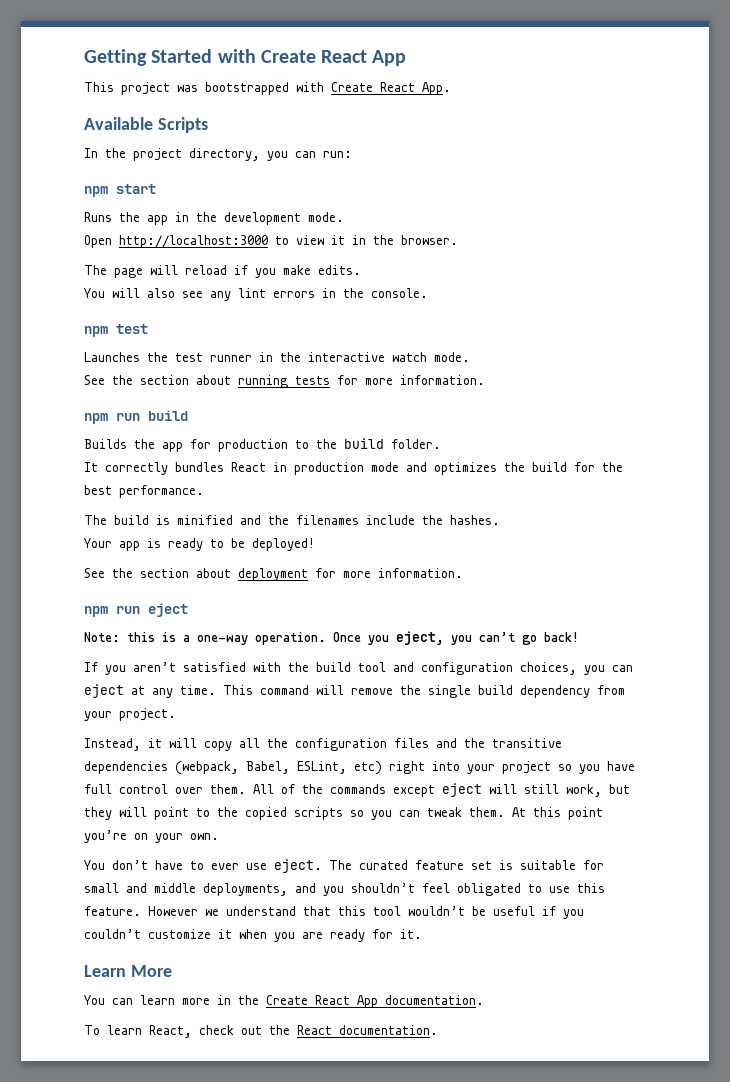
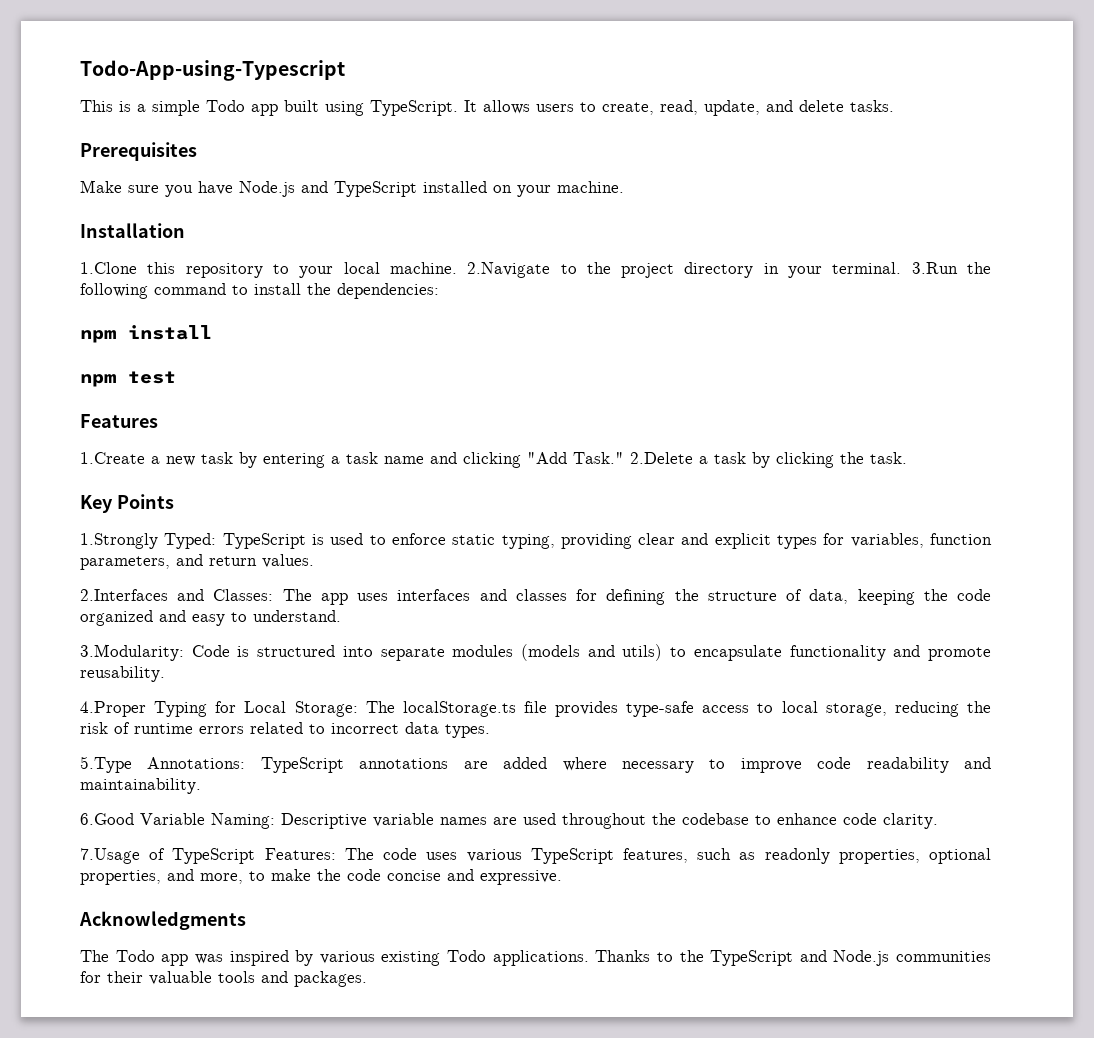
[84,49,407,66] [84,82,451,95] [84,117,208,133] [84,148,352,161] [84,184,156,197] [84,212,344,225] [84,235,458,248] [84,265,361,278] [84,288,428,301] [84,324,148,337] [84,352,470,362] [84,375,485,388] [84,410,188,424] [84,438,441,452] [84,462,623,475] [84,485,204,498] [84,515,500,525] [84,538,315,551] [84,568,463,581] [84,603,188,617] [84,631,579,645] [84,662,633,675] [84,684,625,698] [84,708,176,721] [84,738,562,751] [84,761,635,775] [84,783,630,797] [84,807,603,820] [84,830,219,843] [84,859,604,873] [84,883,605,896] [84,906,584,919] [84,929,422,942] [84,965,172,977] [84,995,484,1008] [84,1025,438,1038] Getting Started with Create React App // This project was bootstrapped with Create React App. // Available Scripts // In the project directory, you can run: // npm start // Runs the app in the development mode. // Open http://localhost:3000 to view it in the browser. // The page will reload if you make edits. // You will also see any lint errors in the console. // npm test // Launches the test runner in the interactive watch mode. // See the section about running tests for more information. // npm run build // Builds the app for production to the build folder. // It correctly bundles React in production mode and optimizes the build for the best performance. // The build is minified and the filenames include the hashes. // Your app is ready to be deployed! // See the section about deployment for more information. // npm run eject // Note: this is a one-way operation. Once you eject, you can’t go back! // If you aren’t satisfied with the build tool and configuration choices, you can eject at any time. This command will remove the single build dependency from your project. // Instead, it will copy all the configuration files and the transitive dependencies (webpack, Babel, ESLint, etc) right into your project so you have full control over them. All of the commands except eject will still work, but they will point to the copied scripts so you can tweak them. At this point you’re on your own. // You don’t have to ever use eject. The curated feature set is suitable for small and middle deployments, and you shouldn’t feel obligated to use this feature. However we understand that this tool wouldn’t be useful if you couldn’t customize it when you are ready for it. // Learn More // You can learn more in the Create React App documentation. // To learn React, check out the React documentation. -> [80,60,345,81] [80,100,894,116] [80,142,197,161] [80,180,624,197] [80,223,185,238] [80,262,991,278] [80,283,439,299] [80,325,212,343] [80,371,176,387] [80,414,158,428] [80,452,907,468] [80,494,174,513] [80,533,992,549] [80,554,314,570] [80,589,992,605] [80,610,341,626] [80,644,991,661] [80,666,165,682] [80,701,991,717] [80,722,490,738] [80,756,991,773] [80,778,201,794] [80,813,938,829] [80,848,991,864] [80,869,562,885] [79,911,246,930] [80,950,991,966] [80,971,367,987] Todo-App-using-Typescript // This is a simple Todo app built using TypeScript. It allows users to create, read, update, and delete tasks. // Prerequisites // Make sure you have Node.js and TypeScript installed on your machine. // Installation // 1.Clone this repository to your local machine. 2.Navigate to the project directory in your terminal. 3.Run the following command to install the dependencies: // npm install // npm test // Features // 1.Create a new task by entering a task name and clicking "Add Task." 2.Delete a task by clicking the task. // Key Points // 1.Strongly Typed: TypeScript is used to enforce static typing, providing clear and explicit types for variables, function parameters, and return values. // 2.Interfaces and Classes: The app uses interfaces and classes for defining the structure of data, keeping the code organized and easy to understand. // 3.Modularity: Code is structured into separate modules (models and utils) to encapsulate functionality and promote reusability. // 4.Proper Typing for Local Storage: The localStorage.ts file provides type-safe access to local storage, reducing the risk of runtime errors related to incorrect data types. // 5.Type Annotations: TypeScript annotations are added where necessary to improve code readability and maintainability. // 6.Good Variable Naming: Descriptive variable names are used throughout the codebase to enhance code clarity. // 7.Usage of TypeScript Features: The code uses various TypeScript features, such as readonly properties, optional properties, and more, to make the code concise and expressive. // Acknowledgments // The Todo app was inspired by various existing Todo applications. Thanks to the TypeScript and Node.js communities for their valuable tools and packages.

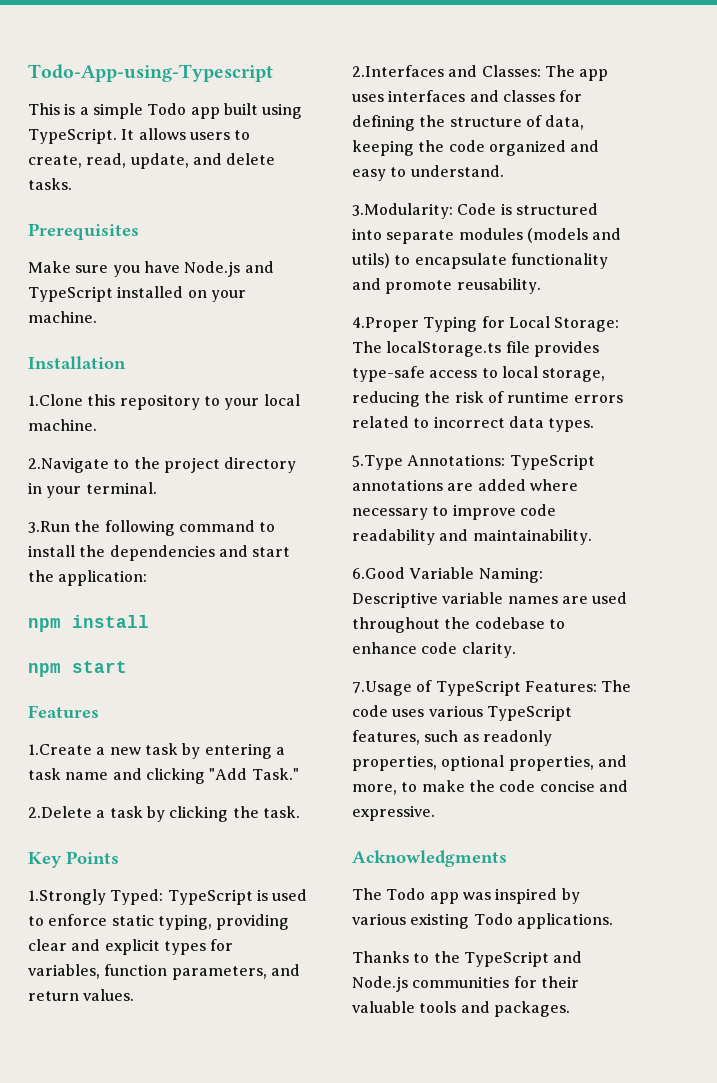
(457, 268) none -> (97, 425) //
(902, 268) none -> (157, 488) //
[337,283,439,299] dependencies: -> [109,545,291,561] [28,570,148,586] dependencies and start the application:
[128,371,176,384] test -> [72,661,127,673] start
(624, 458) none -> (299, 774) //
(589, 958) none -> (613, 921) //

